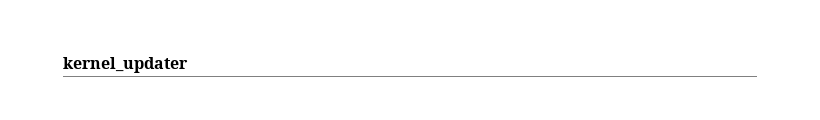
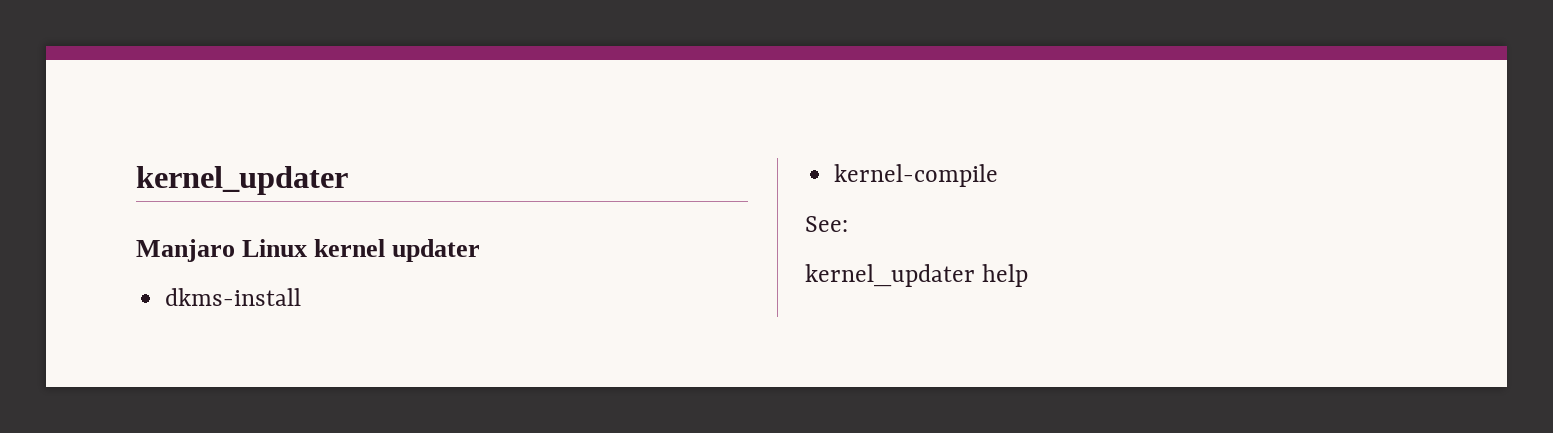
[63,57,188,73] kernel_updater -> [136,166,348,195] [136,239,481,262] [165,288,302,306] [834,164,999,187] [805,216,848,232] [805,264,1029,287] kernel_updater // Manjaro Linux kernel updater // dkms-install // kernel-compile // See: // kernel_updater help

